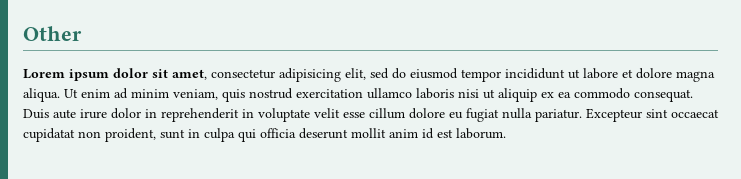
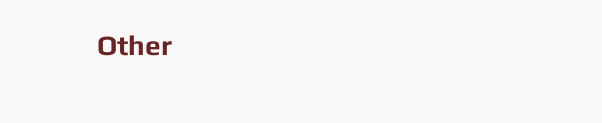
[23,68,715,82] [23,88,693,102] [23,108,719,122] [23,128,506,142] // Lorem ipsum dolor sit amet, consectetur adipisicing elit, sed do eiusmod tempor incididunt ut labore et dolore magna aliqua. Ut enim ad minim veniam, quis nostrud exercitation ullamco laboris nisi ut aliquip ex ea commodo consequat. Duis aute irure dolor in reprehenderit in voluptate velit esse cillum dolore eu fugiat nulla pariatur. Excepteur sint occaecat cupidatat non proident, sunt in culpa qui officia deserunt mollit anim id est laborum. -> (172, 45) none

